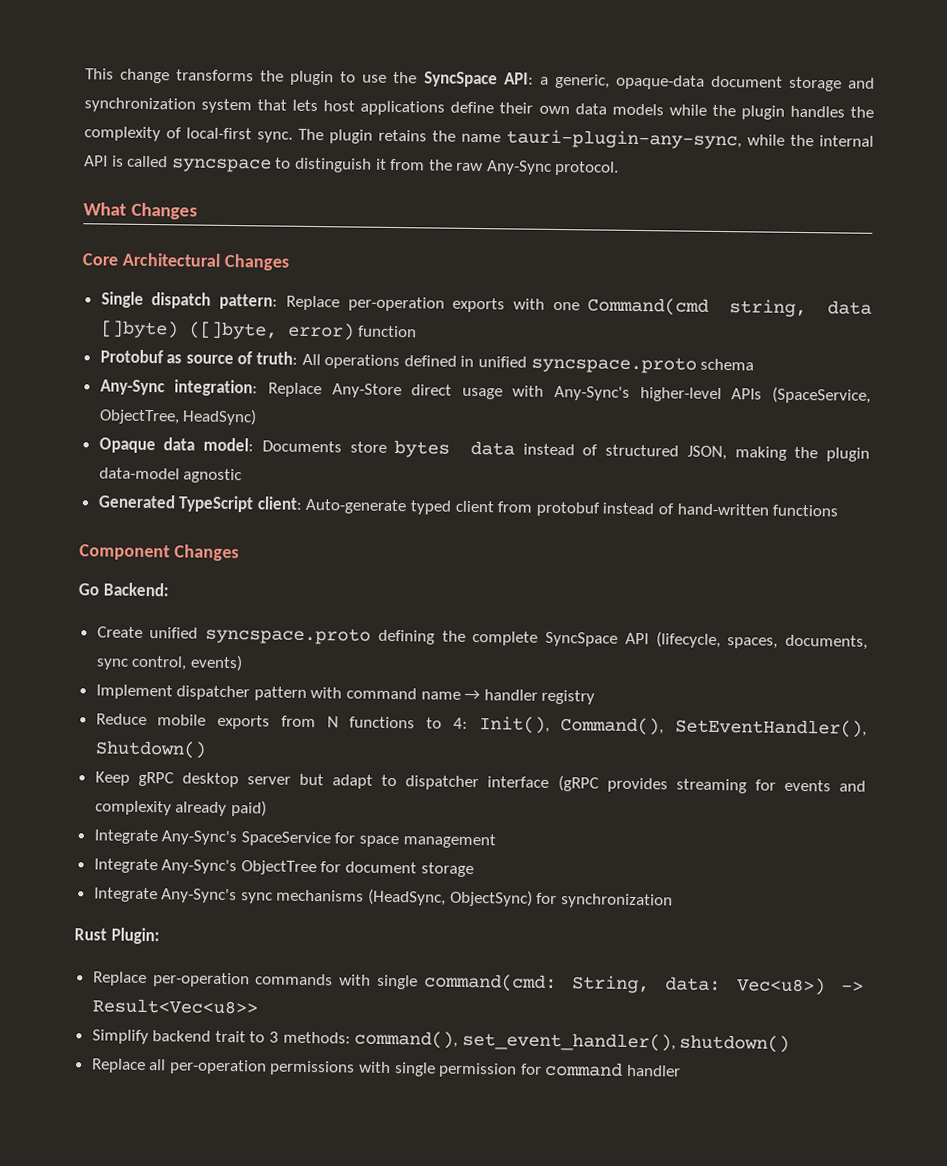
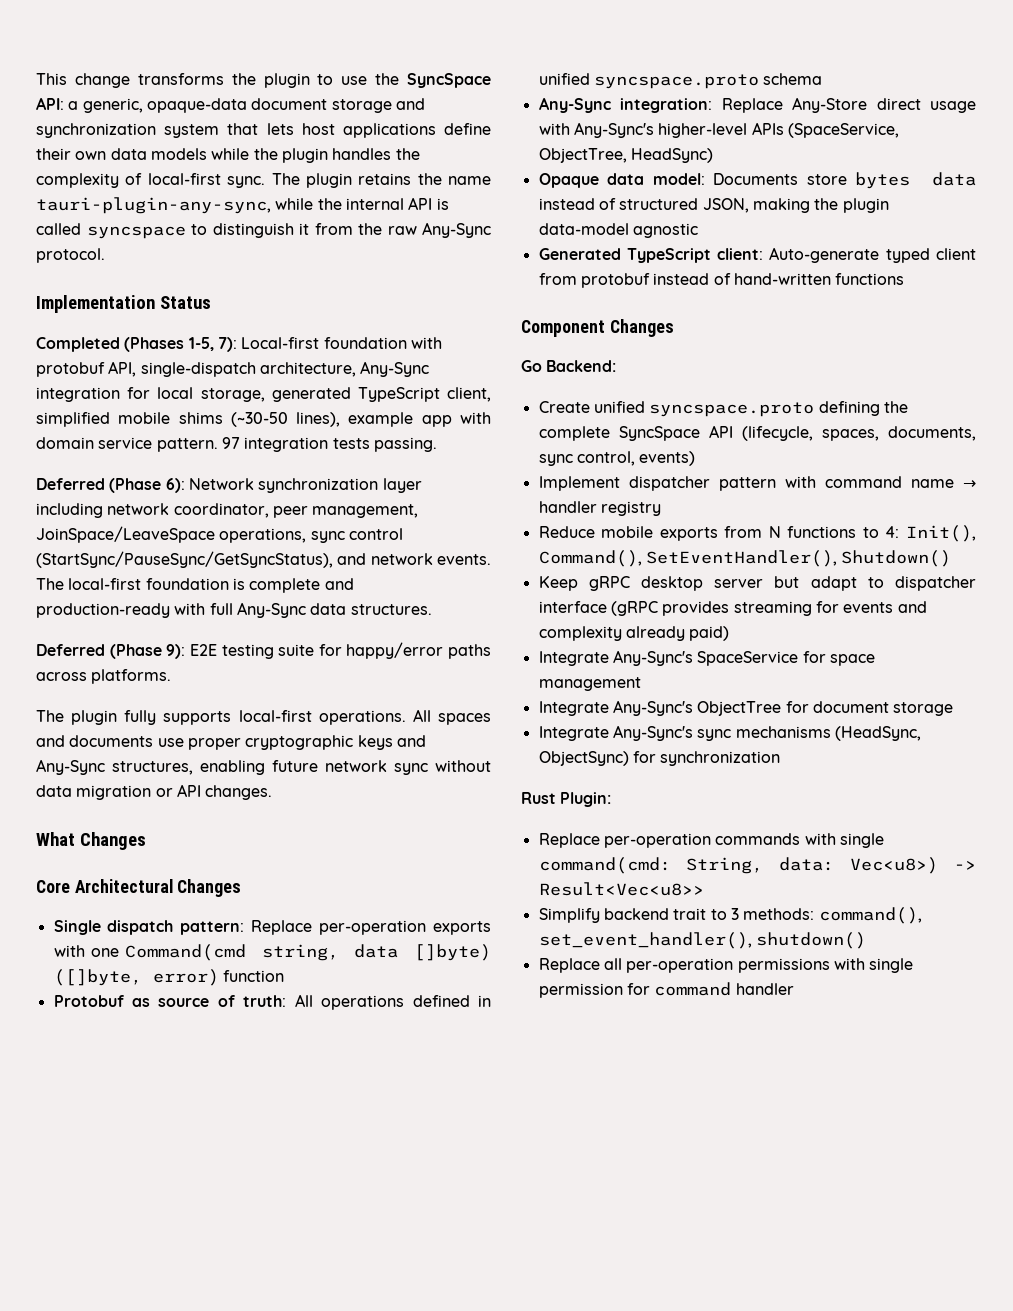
(620, 168) none -> [36,295,211,313] [36,337,442,352] [36,361,430,377] [36,387,492,402] [36,412,491,427] [36,437,437,452] [36,478,422,493] [36,503,419,518] [36,526,403,543] [36,551,491,568] [36,578,354,593] [36,602,432,618] [36,642,491,659] [36,669,172,684] [36,709,492,725] [36,735,426,750] [36,759,491,775] [36,784,273,800] // Implementation Status // Completed (Phases 1-5, 7): Local-first foundation with protobuf API, single-dispatch architecture, Any-Sync integration for local storage, generated TypeScript client, simplified mobile shims (~30-50 lines), example app with domain service pattern. 97 integration tests passing. // Deferred (Phase 6): Network synchronization layer including network coordinator, peer management, JoinSpace/LeaveSpace operations, sync control (StartSync/PauseSync/GetSyncStatus), and network events. The local-first foundation is complete and production-ready with full Any-Sync data structures. // Deferred (Phase 9): E2E testing suite for happy/error paths across platforms. // The plugin fully supports local-first operations. All spaces and documents use proper cryptographic keys and Any-Sync structures, enabling future network sync without data migration or API changes.

